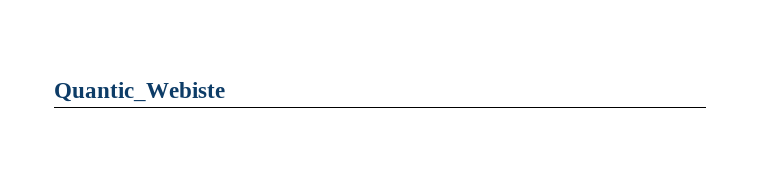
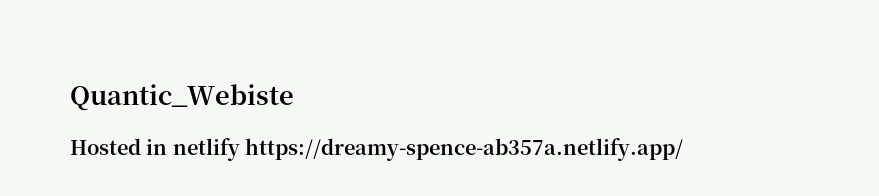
(225, 92) none -> [70,138,684,161] // Hosted in netlify https://dreamy-spence-ab357a.netlify.app/

